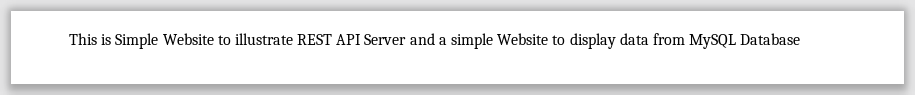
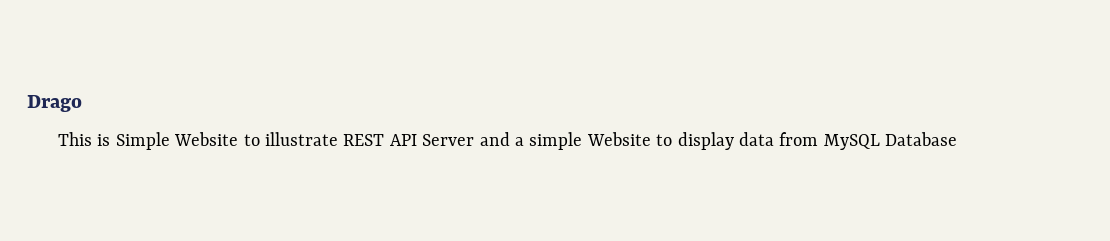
(69, 39) none -> [27,95,82,112] Drago //

